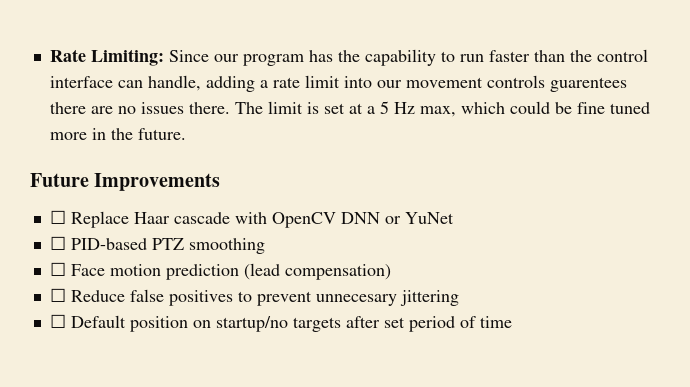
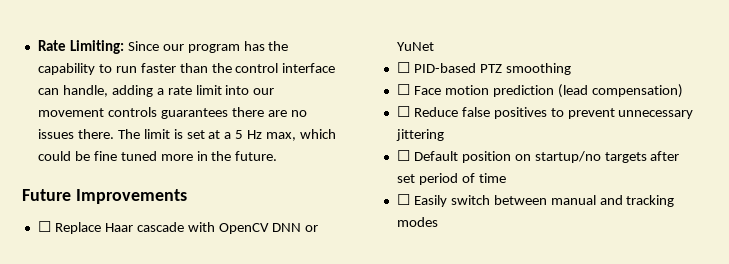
[549,77,627,92] guarentees -> [160,108,228,119] guarantees
[315,294,397,306] unnecesary -> [618,110,694,119] unnecessary
(512, 322) none -> [396,194,675,207] [396,217,438,227] // ☐ Easily switch between manual and tracking modes

